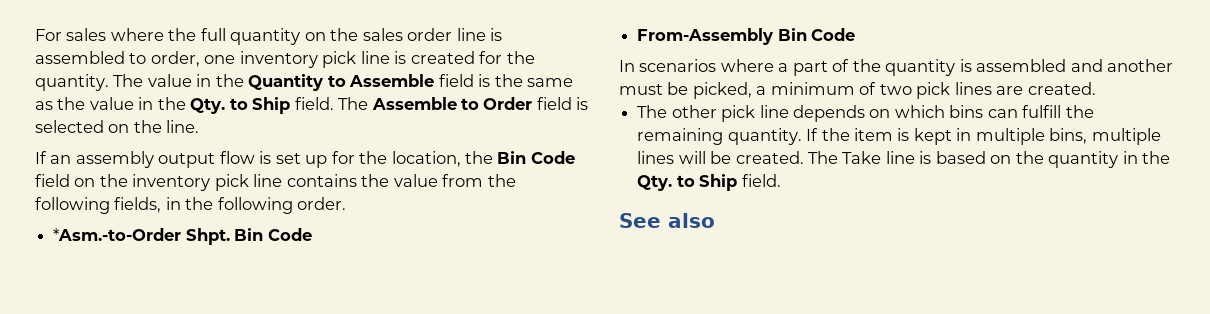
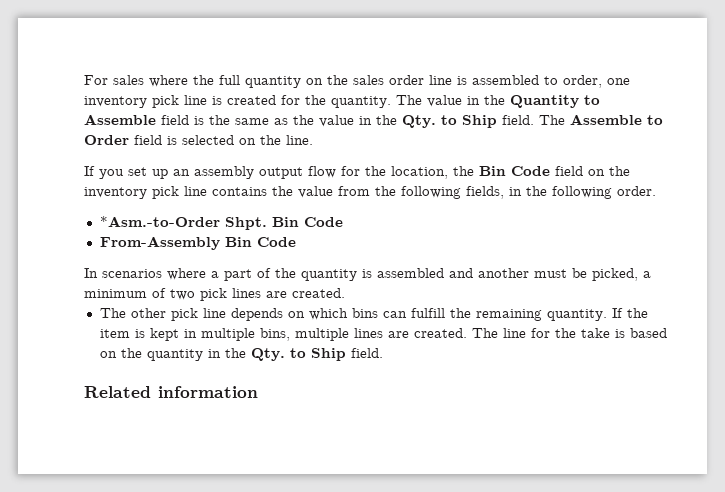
(47, 157) none -> [99,167,168,179] you set up
[259,151,328,168] is set up -> (336, 172) none
[678,151,915,164] will be created. The Take line -> [387,328,610,338] are created. The line for the take
[619,213,715,228] See also -> [84,386,258,398] Related information

